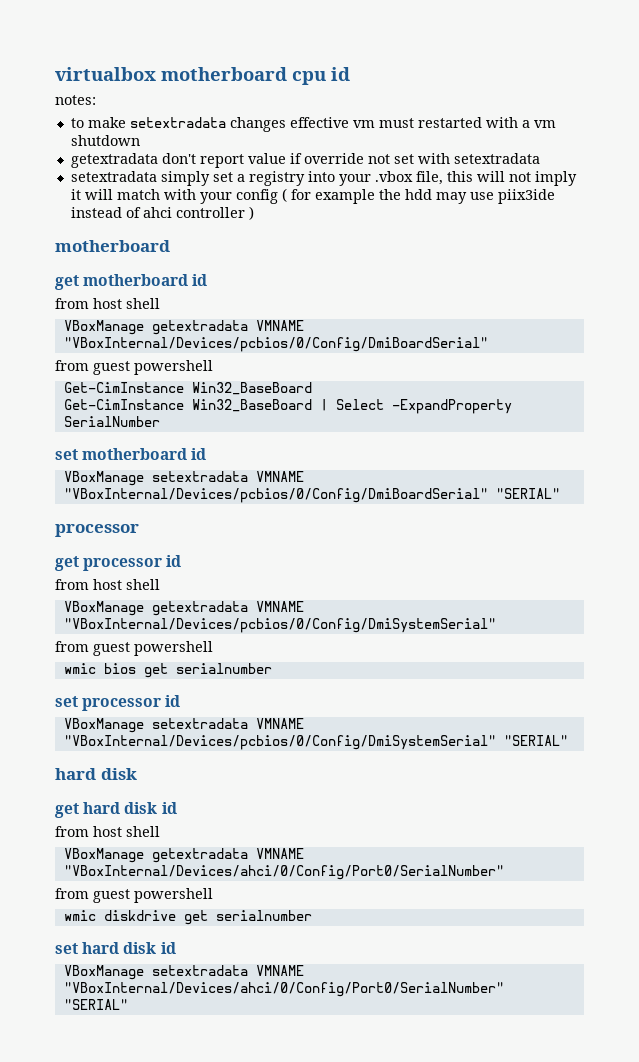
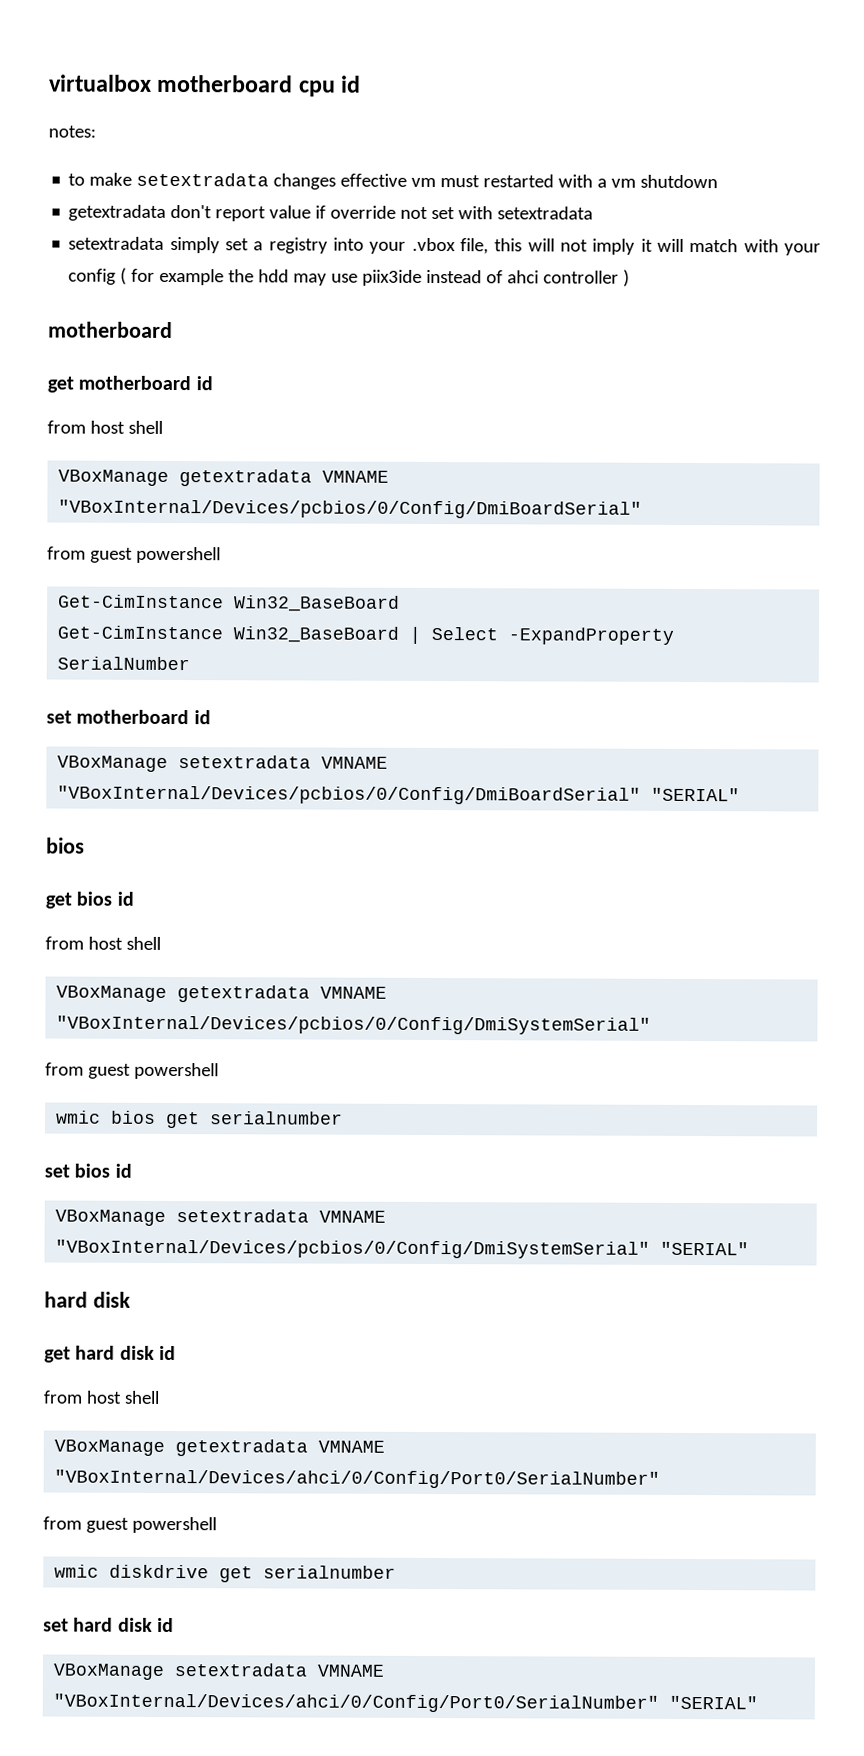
[55,524,139,537] [55,556,163,571] processor // get processor -> [46,837,85,854] [45,891,113,909] bios // get bios
[82,698,162,711] processor -> [74,1163,111,1178] bios

